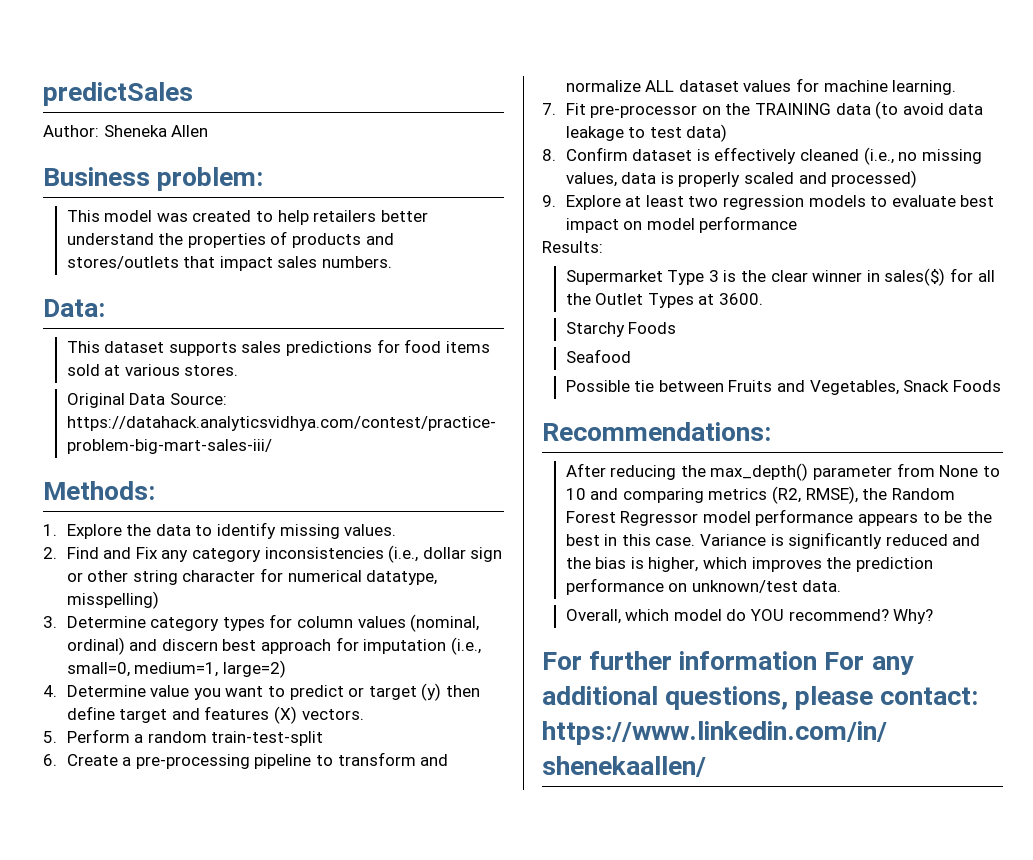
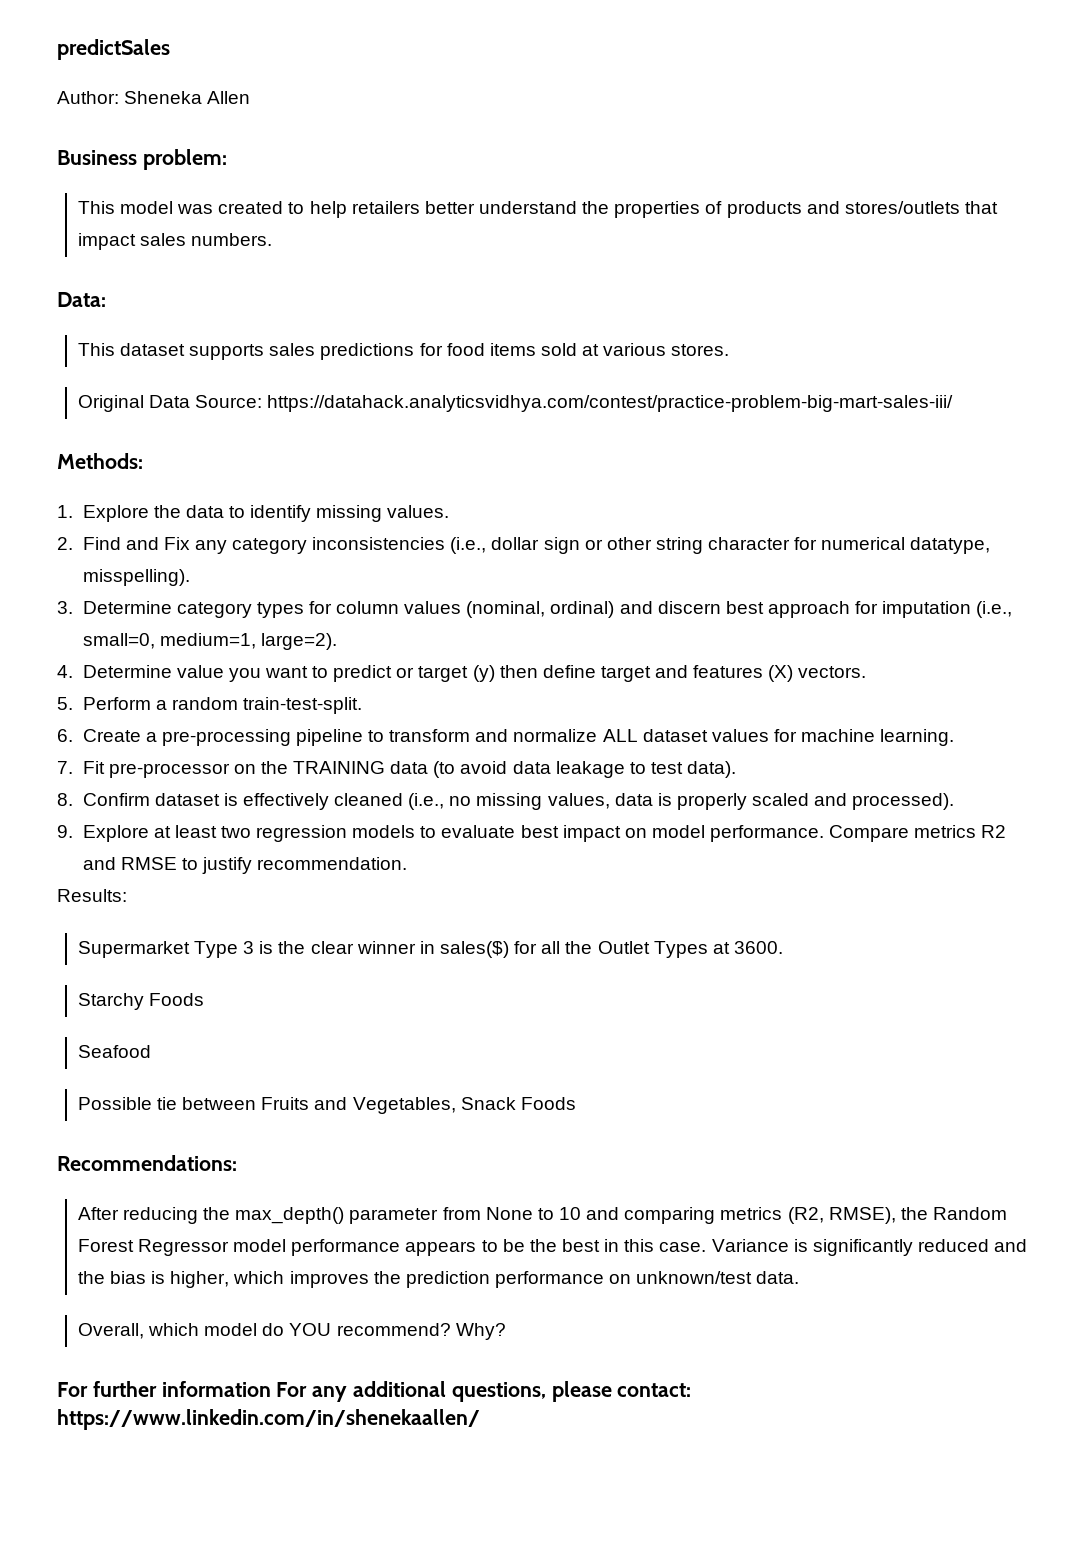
[66,591,159,609] misspelling) -> [82,569,190,586] misspelling).
[222,660,286,678] large=2) -> [260,633,337,650] large=2).
[211,731,324,746] train-test-split -> [242,697,362,714] train-test-split.
[686,124,728,142] data) -> [687,761,737,778] data).
[831,170,918,188] processed) -> [852,793,955,810] processed).
[699,216,798,233] performance -> [710,825,1007,842] [82,857,408,874] performance. Compare metrics R2 and RMSE to justify recommendation.

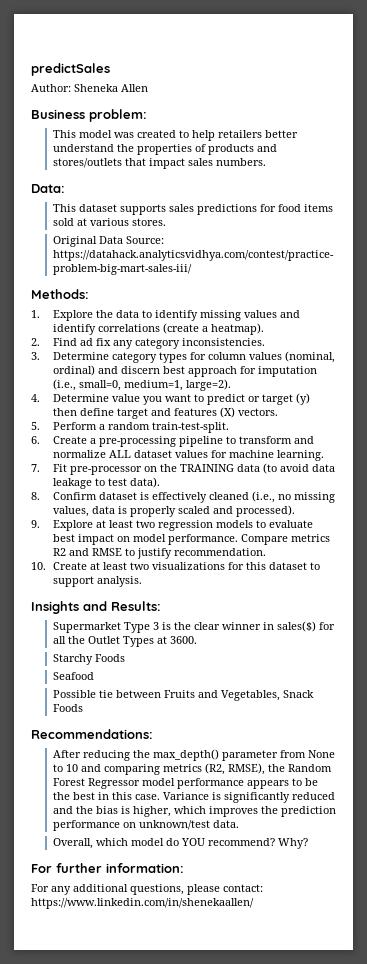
[387,505,450,518] [57,537,991,554] [82,569,190,586] values. // 2. Find and Fix any category inconsistencies (i.e., dollar sign or other string character for numerical datatype, misspelling). -> [243,310,300,318] [52,323,264,335] [31,338,265,349] values and identify correlations (create a heatmap). // 2. Find ad fix any category inconsistencies.
(408, 863) none -> [31,562,320,570] [52,576,142,587] [31,601,107,614] 10. Create at least two visualizations for this dataset to support analysis. // Insights and
[161,1381,271,1397] information -> [106,863,184,873] information: //

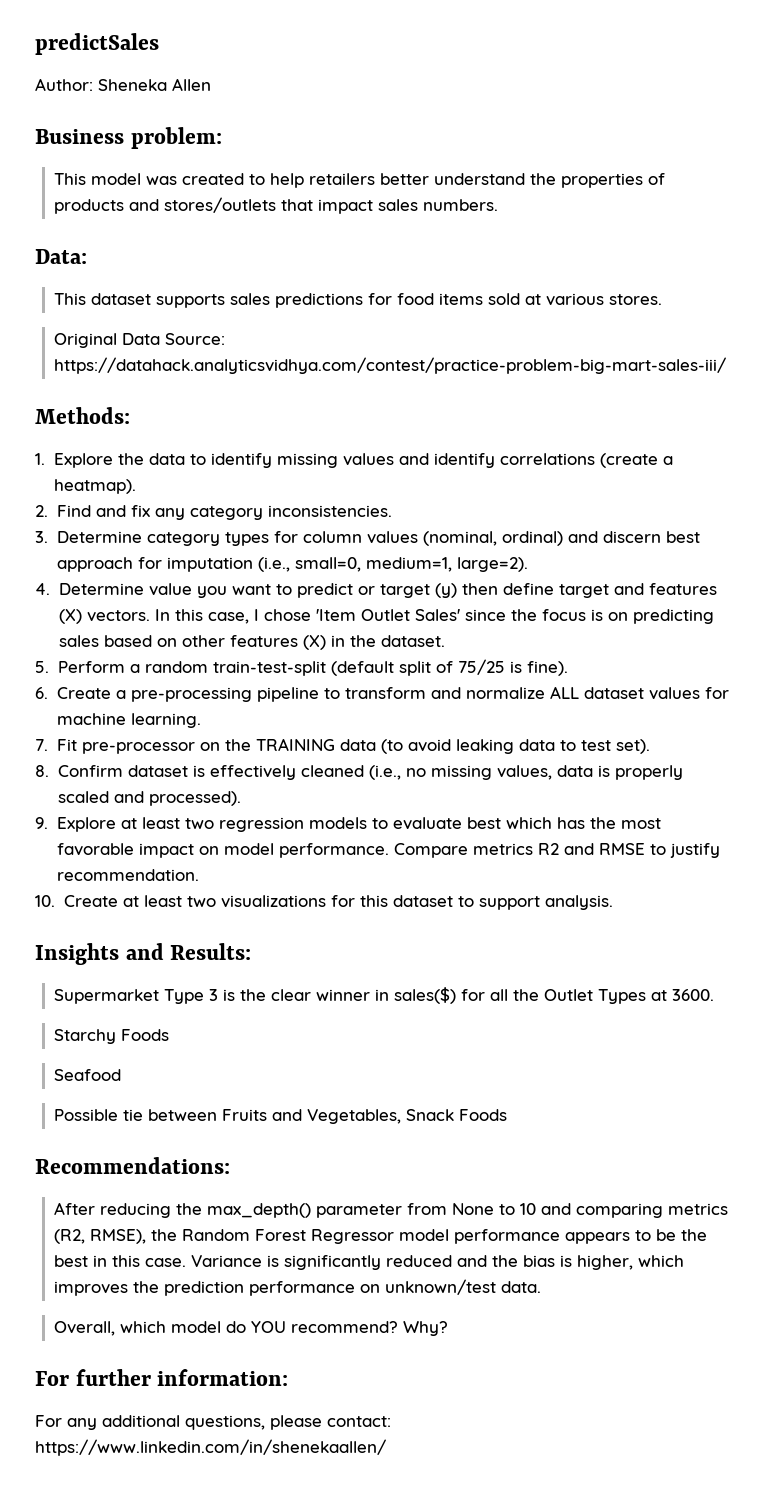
[79,338,93,346] ad -> [95,505,126,517] and
[31,422,229,433] // 5. Perform a random train-test-split. -> [154,609,714,624] [58,635,445,650] [35,659,568,676] In this case, I chose 'Item Outlet Sales' since the focus is on predicting sales based on other features (X) in the dataset. // 5. Perform a random train-test-split (default split of 75/25 is fine).
[311,464,335,472] [52,478,92,489] data leakage -> [455,739,555,754] leaking data
[129,477,160,488] data). -> [615,739,650,754] set).
(75, 538) none -> [505,817,661,829] [56,843,134,856] which has the most favorable

